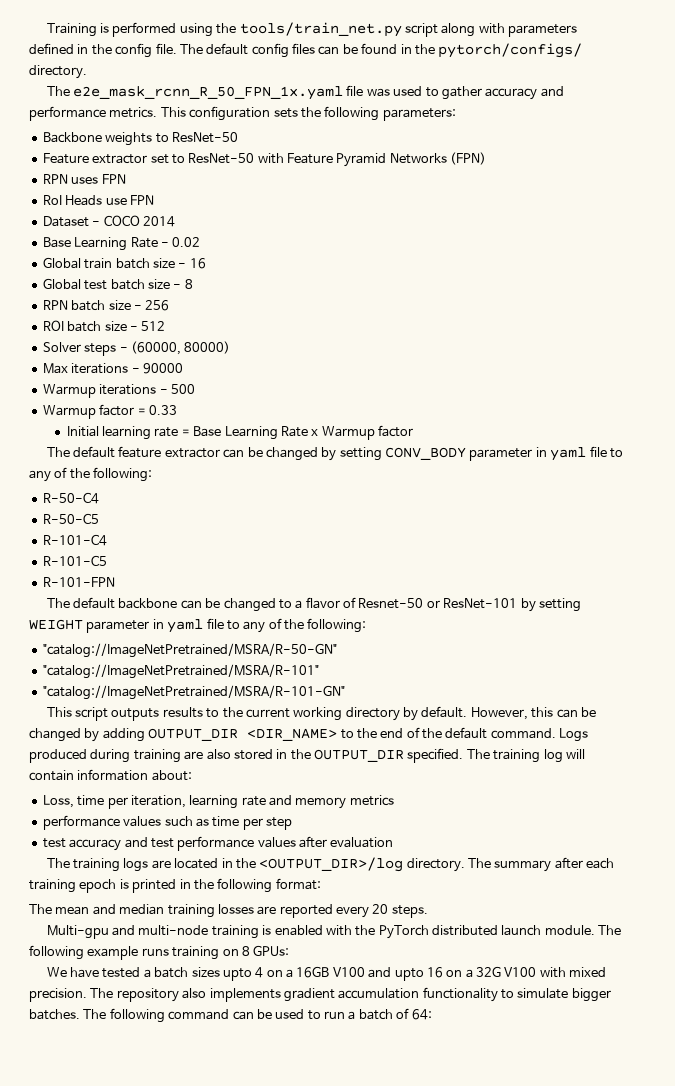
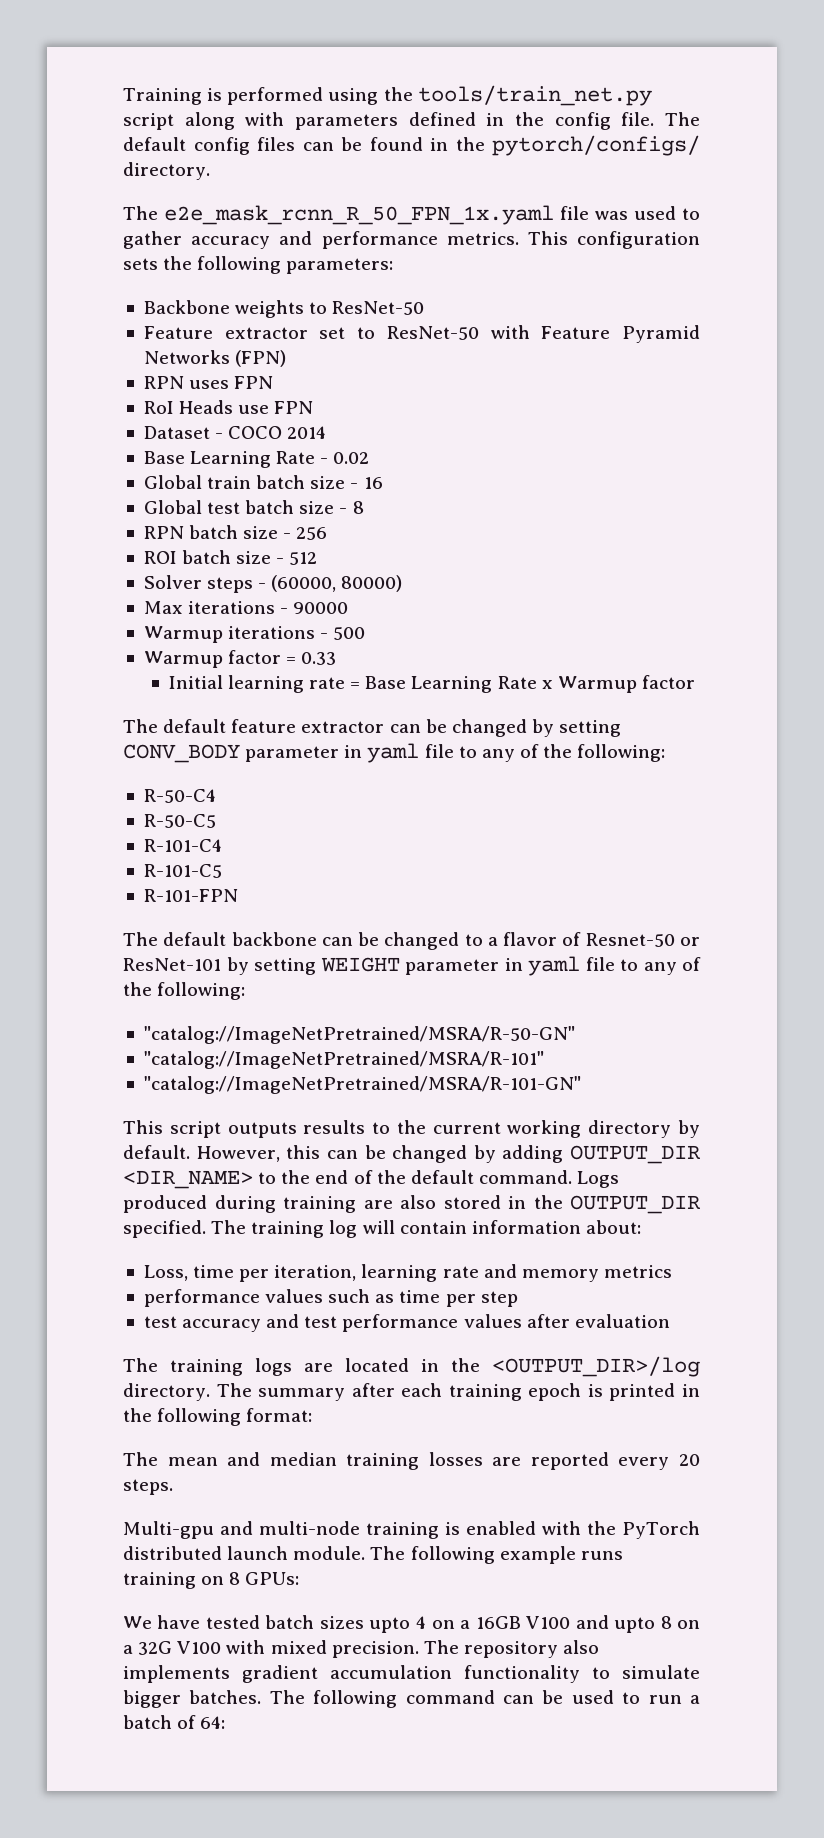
[143,969,151,978] a -> (260, 1622) none
[426,967,443,978] 16 -> [660,1616,672,1629] 8

